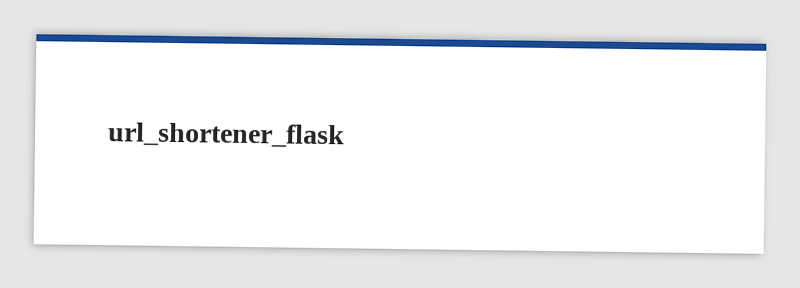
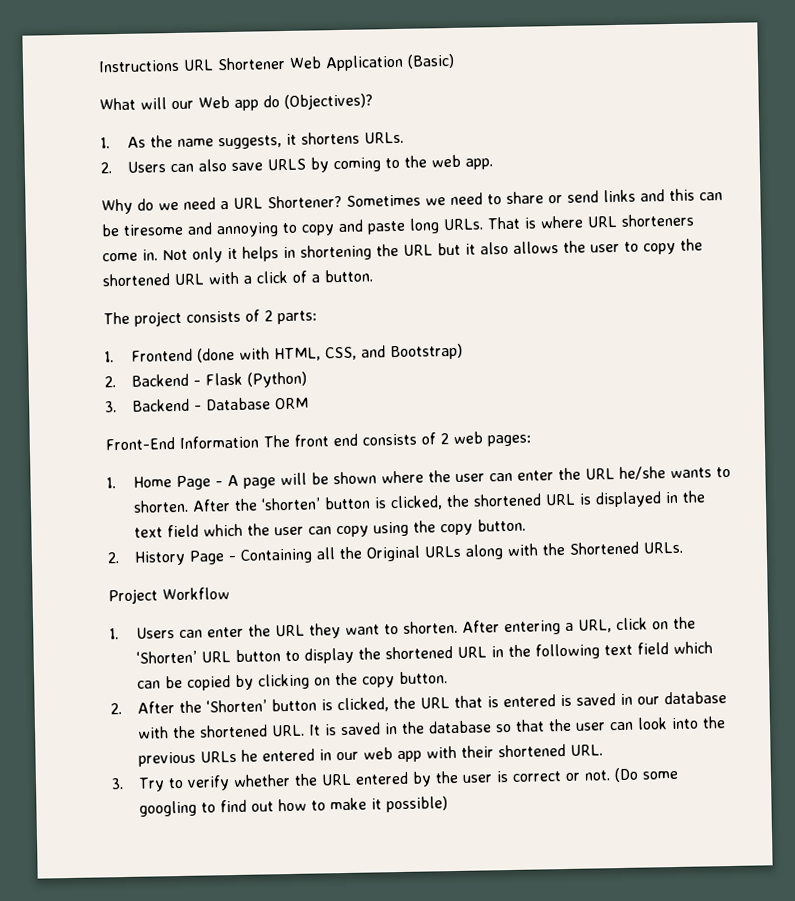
[107,122,345,149] url_shortener_flask -> [98,53,455,73] [99,93,373,111] [100,131,405,150] [100,154,494,174] [101,188,723,215] [101,213,694,238] [102,238,703,263] [102,269,373,287] [103,309,317,327] [104,343,464,363] [104,371,308,388] [105,397,310,413] [105,431,531,451] [106,466,732,491] [133,490,706,513] [134,518,527,538] [107,541,684,566] [108,587,230,605] [109,616,697,640] [136,641,714,664] [137,671,449,691] [110,691,728,715] [137,716,727,739] [138,743,604,767] [111,767,680,792] [139,796,449,817] Instructions URL Shortener Web Application (Basic) // What will our Web app do (Objectives)? // 1. As the name suggests, it shortens URLs. // 2. Users can also save URLS by coming to the web app. // Why do we need a URL Shortener? Sometimes we need to share or send links and this can be tiresome and annoying to copy and paste long URLs. That is where URL shorteners come in. Not only it helps in shortening the URL but it also allows the user to copy the shortened URL with a click of a button. // The project consists of 2 parts: // 1. Frontend (done with HTML, CSS, and Bootstrap) // 2. Backend - Flask (Python) // 3. Backend - Database ORM // Front-End Information The front end consists of 2 web pages: // 1. Home Page - A page will be shown where the user can enter the URL he/she wants to shorten. After the ‘shorten’ button is clicked, the shortened URL is displayed in the text field which the user can copy using the copy button. // 2. History Page - Containing all the Original URLs along with the Shortened URLs. // Project Workflow // 1. Users can enter the URL they want to shorten. After entering a URL, click on the ‘Shorten’ URL button to display the shortened URL in the following text field which can be copied by clicking on the copy button. // 2. After the ‘Shorten’ button is clicked, the URL that is entered is saved in our database with the shortened URL. It is saved in the database so that the user can look into the previous URLs he entered in our web app with their shortened URL. // 3. Try to verify whether the URL entered by the user is correct or not. (Do some googling to find out how to make it possible)

